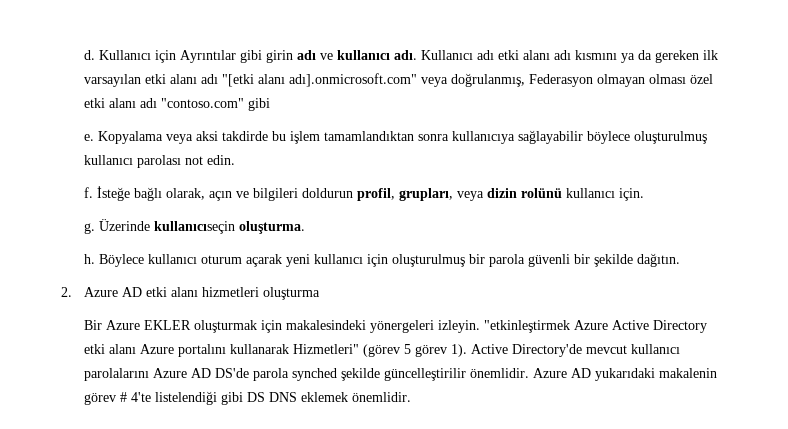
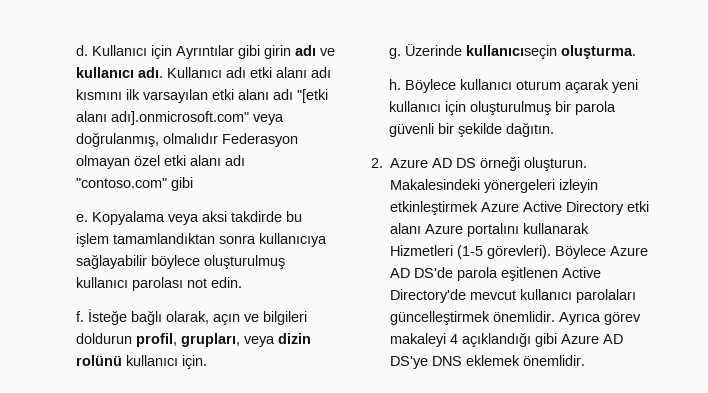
[620,50,699,63] ya da gereken -> (122, 94) none
(525, 80) none -> [162,133,218,144] olmalıdır
[648,74,686,84] olması -> (130, 162) none
[145,287,320,300] [83,320,570,333] etki alanı hizmetleri oluşturma // Bir Azure EKLER oluşturmak için makalesindeki yönergeleri izleyin. "etkinleştirmek -> [456,156,588,171] [390,179,599,193] [390,201,479,215] DS örneği oluşturun. Makalesindeki yönergeleri izleyin etkinleştirmek
[292,344,680,357] [83,368,717,381] [83,391,265,405] Hizmetleri" (görev 5 görev 1). Active Directory'de mevcut kullanıcı parolalarını Azure AD DS'de parola synched şekilde güncelleştirilir önemlidir. Azure AD yukarıdaki makalenin görev # 4'te listelendiği gibi DS -> [390,245,649,259] [390,267,602,281] [390,289,637,303] [390,311,642,325] [390,332,624,347] [390,356,429,369] Hizmetleri (1-5 görevleri). Böylece Azure AD DS'de parola eşitlenen Active Directory'de mevcut kullanıcı parolaları güncelleştirmek önemlidir. Ayrıca görev makaleyi 4 açıklandığı gibi Azure AD DS'ye

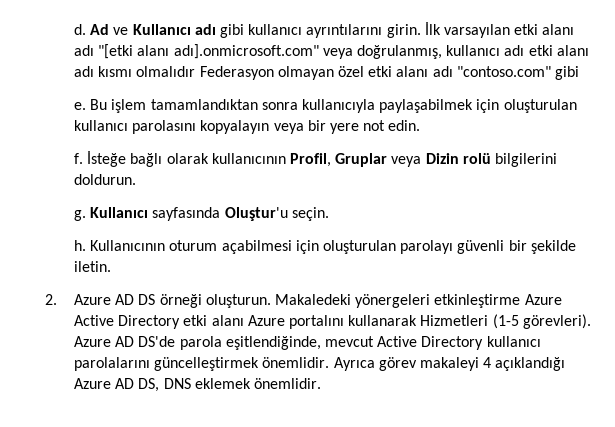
[91,45,335,59] [75,67,331,78] [75,89,140,100] Kullanıcı için Ayrıntılar gibi girin adı ve kullanıcı adı. Kullanıcı adı etki alanı adı kısmını ilk -> [90,22,441,38] Ad ve Kullanıcı adı gibi kullanıcı ayrıntılarını girin. İlk
(159, 139) none -> [446,45,589,56] [74,66,133,77] kullanıcı adı etki alanı adı kısmı
[91,211,302,225] [75,233,327,247] [75,254,285,269] [75,277,183,291] Kopyalama veya aksi takdirde bu işlem tamamlandıktan sonra kullanıcıya sağlayabilir böylece oluşturulmuş kullanıcı parolası -> [90,99,577,113] [74,120,360,134] Bu işlem tamamlandıktan sonra kullanıcıyla paylaşabilmek için oluşturulan kullanıcı parolasını kopyalayın veya bir yere
[165,311,307,325] [75,333,311,347] [75,355,207,369] [388,44,636,59] [388,79,638,93] [388,101,616,115] olarak, açın ve bilgileri doldurun profil, grupları, veya dizin rolünü kullanıcı için. // g. Üzerinde kullanıcıseçin oluşturma. // h. Böylece kullanıcı oturum açarak yeni kullanıcı için oluşturulmuş bir parola -> [166,153,557,167] [74,174,137,185] [74,207,329,221] [74,240,454,254] olarak kullanıcının Profil, Gruplar veya Dizin rolü bilgilerini doldurun. // g. Kullanıcı sayfasında Oluştur'u seçin. // h. Kullanıcının oturum açabilmesi için oluşturulan parolayı
[505,122,554,137] dağıtın. -> [74,261,112,272] iletin.
[390,179,599,193] [390,201,479,215] Makalesindeki yönergeleri izleyin etkinleştirmek -> [275,294,521,308] Makaledeki yönergeleri etkinleştirme
[555,245,607,259] Böylece -> (591, 321) none
[501,267,602,281] [390,289,637,303] eşitlenen Active Directory'de mevcut kullanıcı parolaları -> [225,336,541,350] [74,357,151,371] eşitlendiğinde, mevcut Active Directory kullanıcı parolalarını
[535,333,624,347] [390,356,429,369] gibi Azure AD DS'ye -> [74,378,160,392] Azure AD DS,

